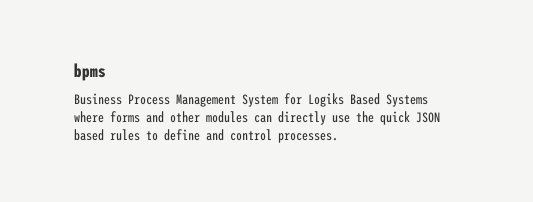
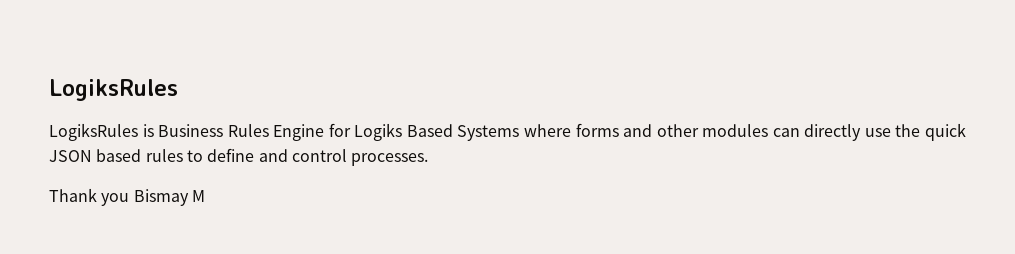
[74,63,106,81] [74,93,278,107] bpms // Business Process Management System -> [49,79,178,101] [49,123,325,141] LogiksRules // LogiksRules is Business Rules Engine
(338, 138) none -> [49,188,205,206] // Thank you Bismay M

